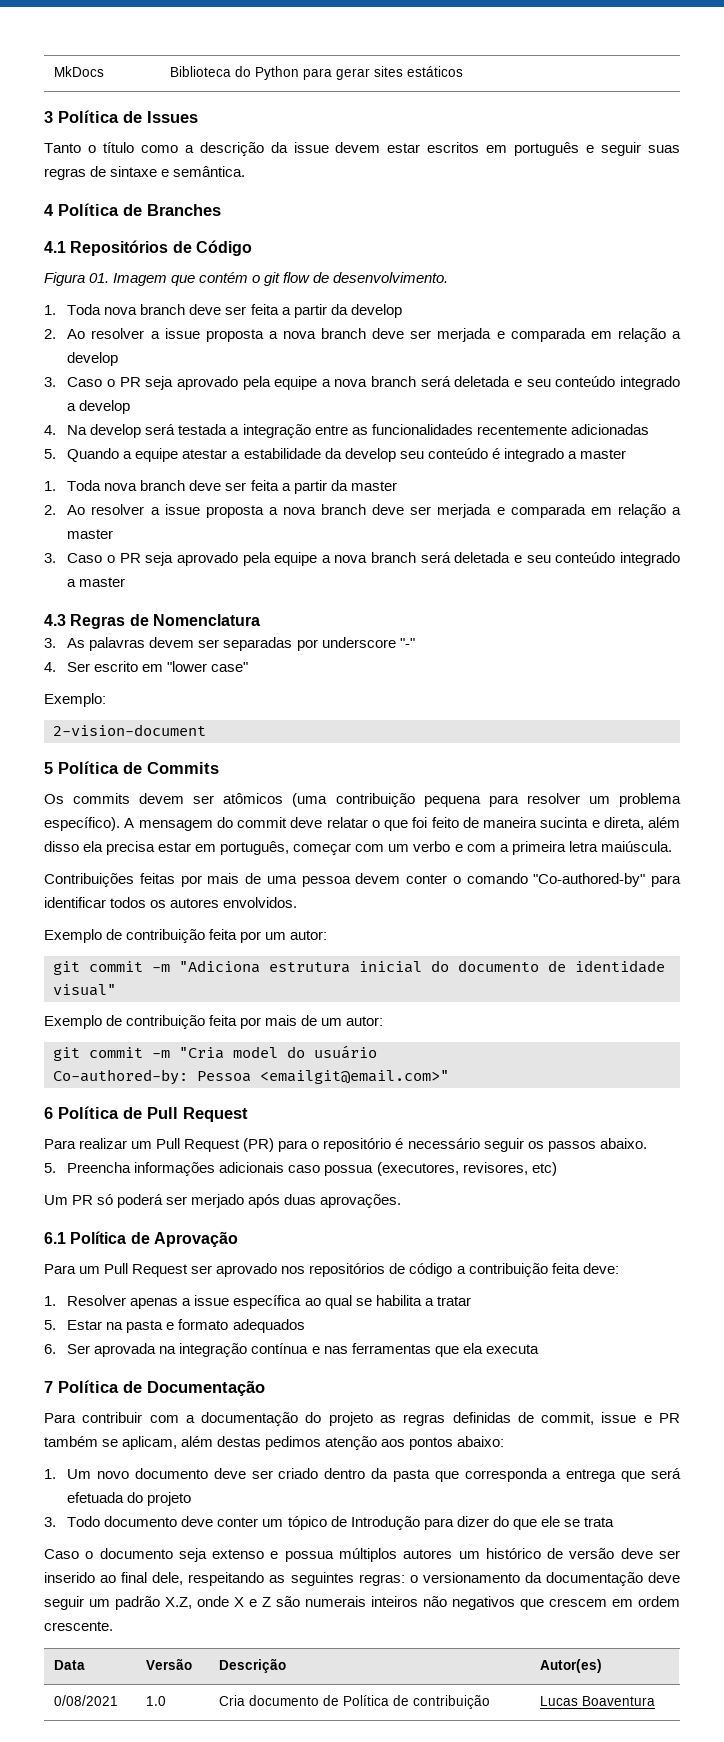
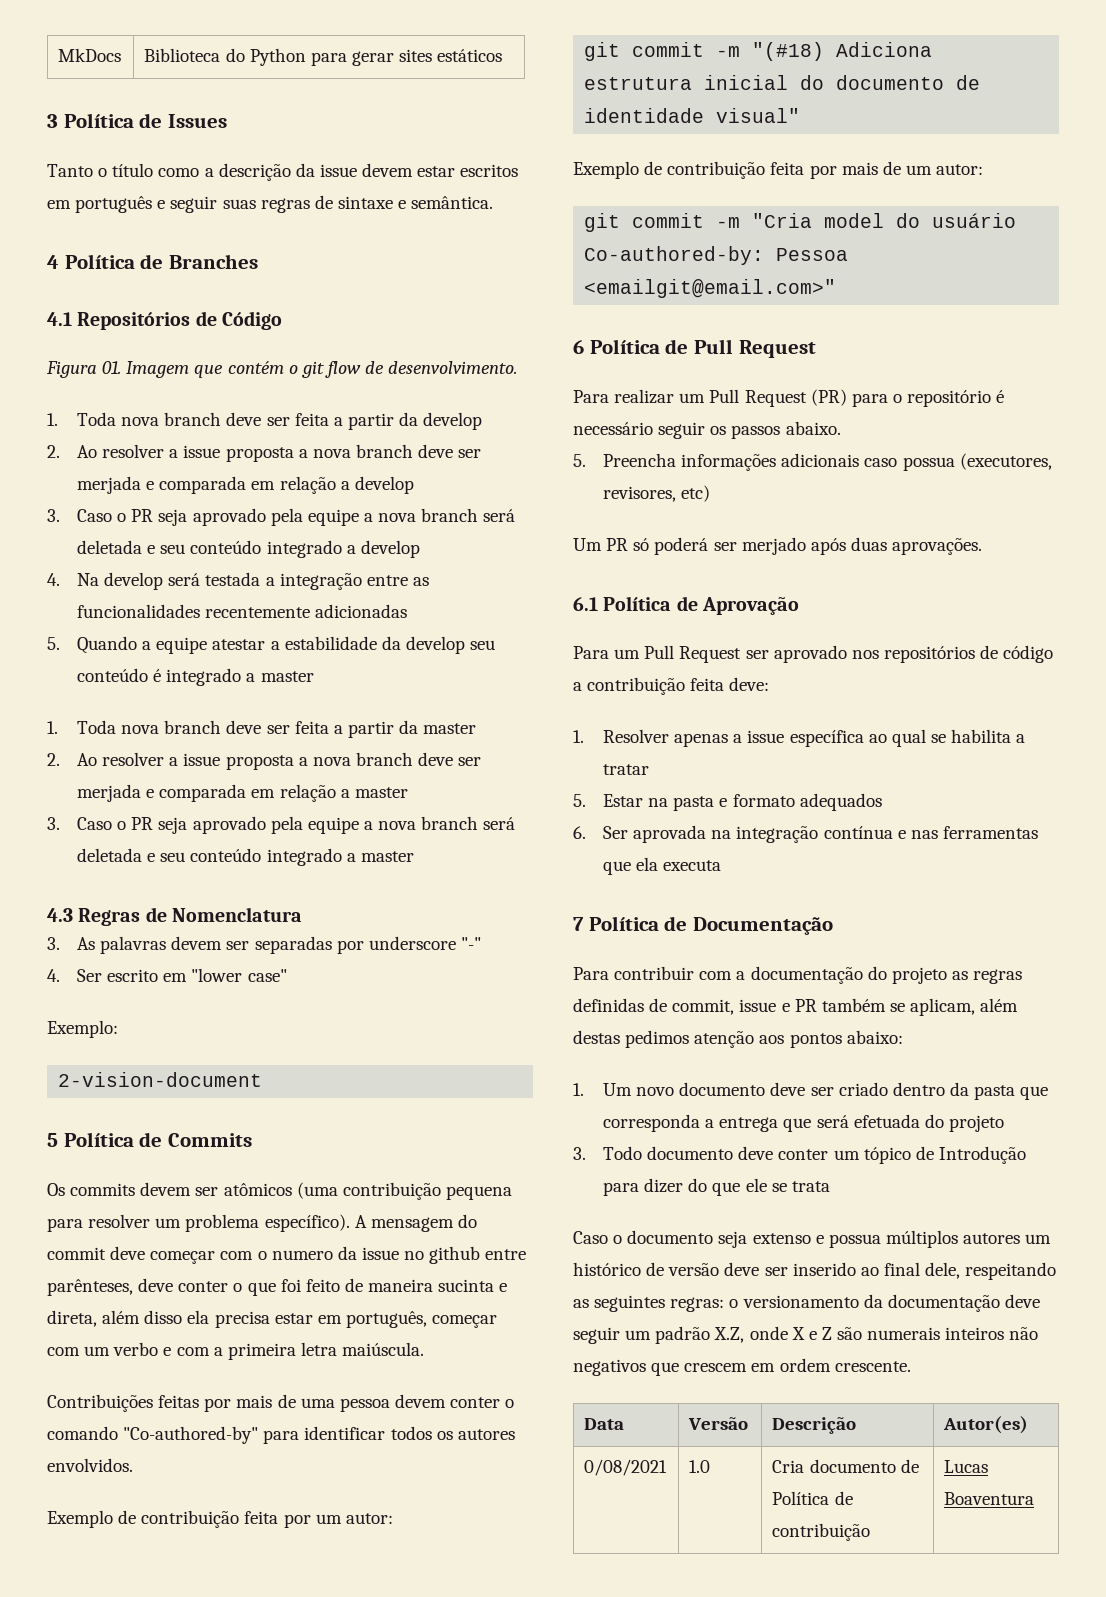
[326,817,368,828] relatar -> [150,1246,527,1264] [47,1278,229,1296] começar com o numero da issue no github entre parênteses, deve conter
[179,960,260,973] "Adiciona -> [752,42,933,61] "(#18) Adiciona

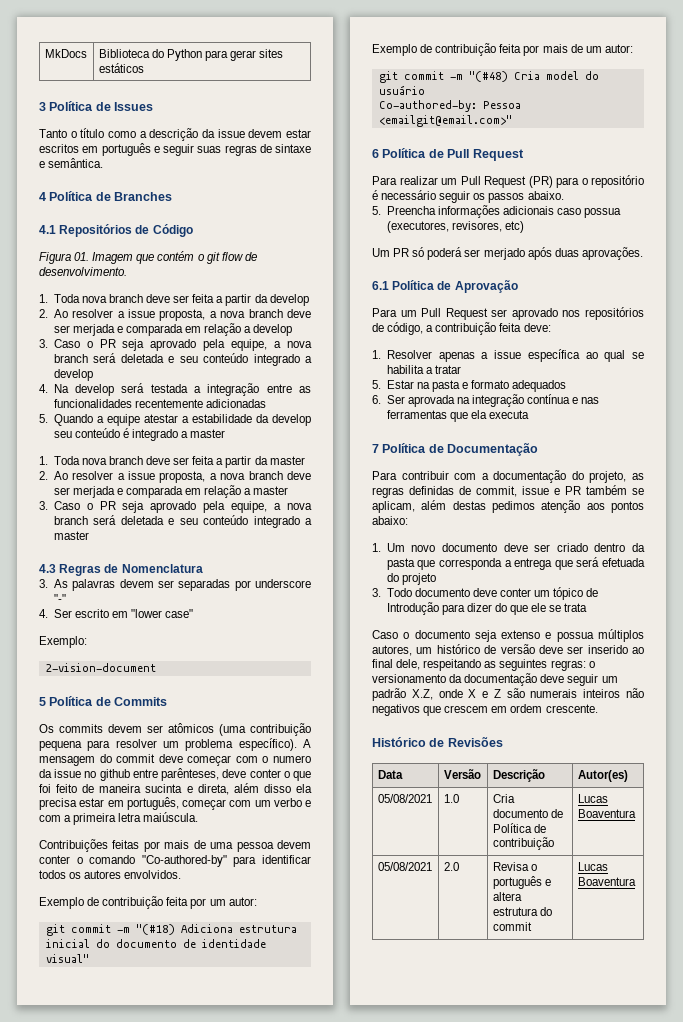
[225,447,294,462] proposta -> [159,309,206,321] proposta,
[307,509,359,526] equipe -> [231,339,268,351] equipe,
[225,755,294,770] proposta -> [159,471,206,483] proposta,
[307,817,359,834] equipe -> [231,501,268,513] equipe,
[752,213,813,228] "Cria -> [468,71,540,82] "(#48) Cria
[1003,645,1054,663] código -> [387,322,424,335] código,
[891,967,947,984] projeto -> [589,471,627,483] projeto,
[963,1233,1021,1244] autores -> [372,645,412,656] autores,
(911, 1366) none -> [372,737,503,747] // Histórico de Revisões
[584,1459,668,1476] 0/08/2021 -> [377,794,432,803] 05/08/2021
(1035, 1498) none -> [377,862,432,871] [443,862,459,871] [492,862,537,871] [492,876,551,889] [492,892,522,901] [492,907,552,916] [492,922,532,931] [577,862,608,871] [577,877,636,886] // 05/08/2021 | 2.0 | Revisa o português e altera estrutura do commit | Lucas Boaventura

